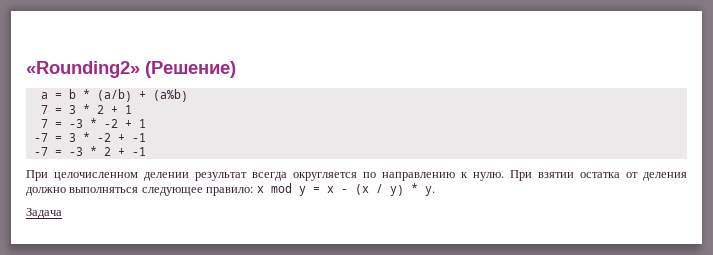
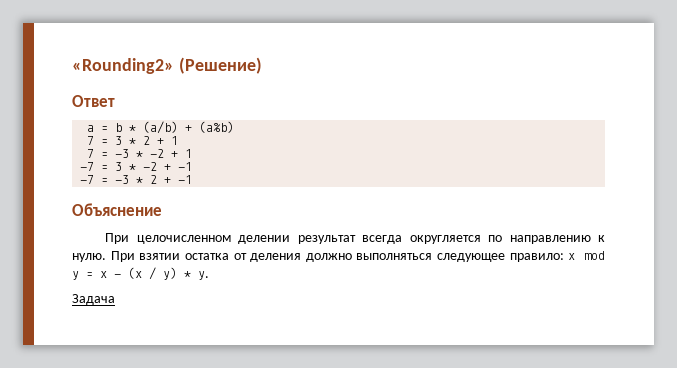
(236, 69) none -> [72,95,115,107] // Ответ
(146, 151) none -> [72,203,162,216] // Объяснение

